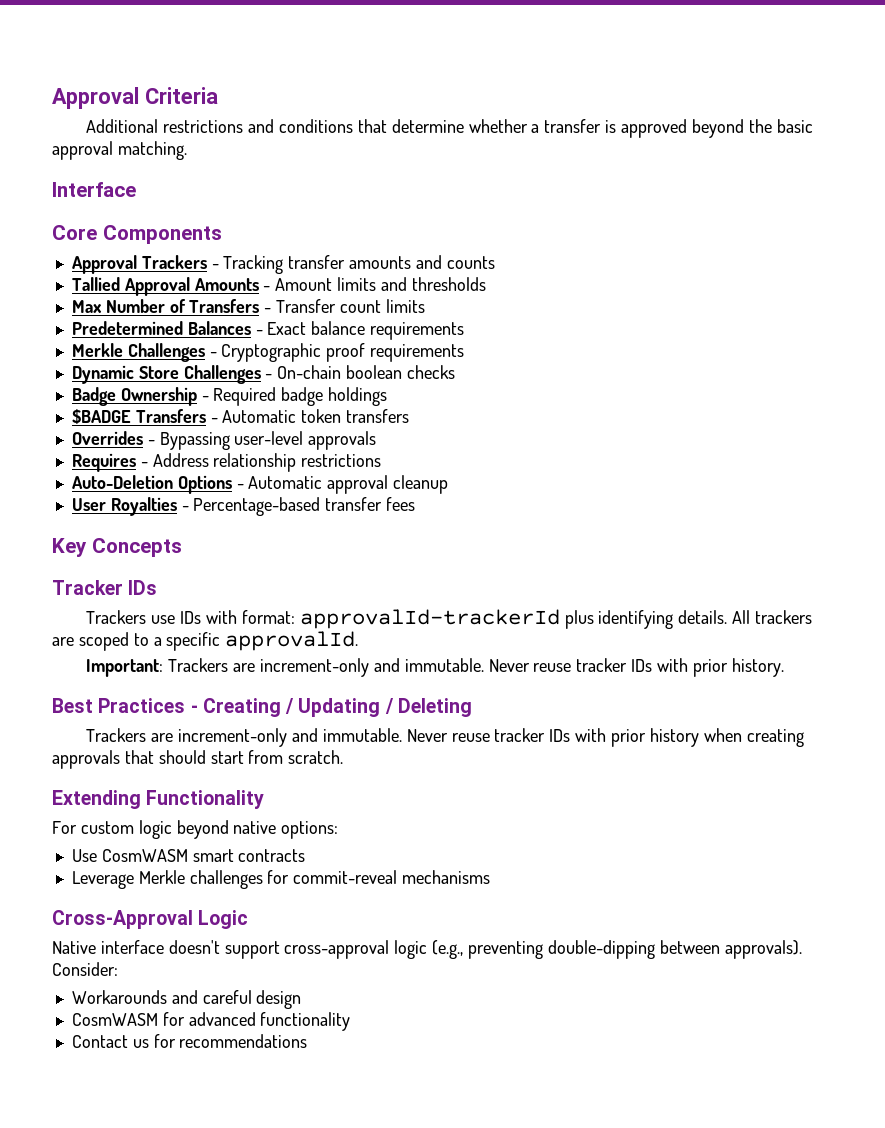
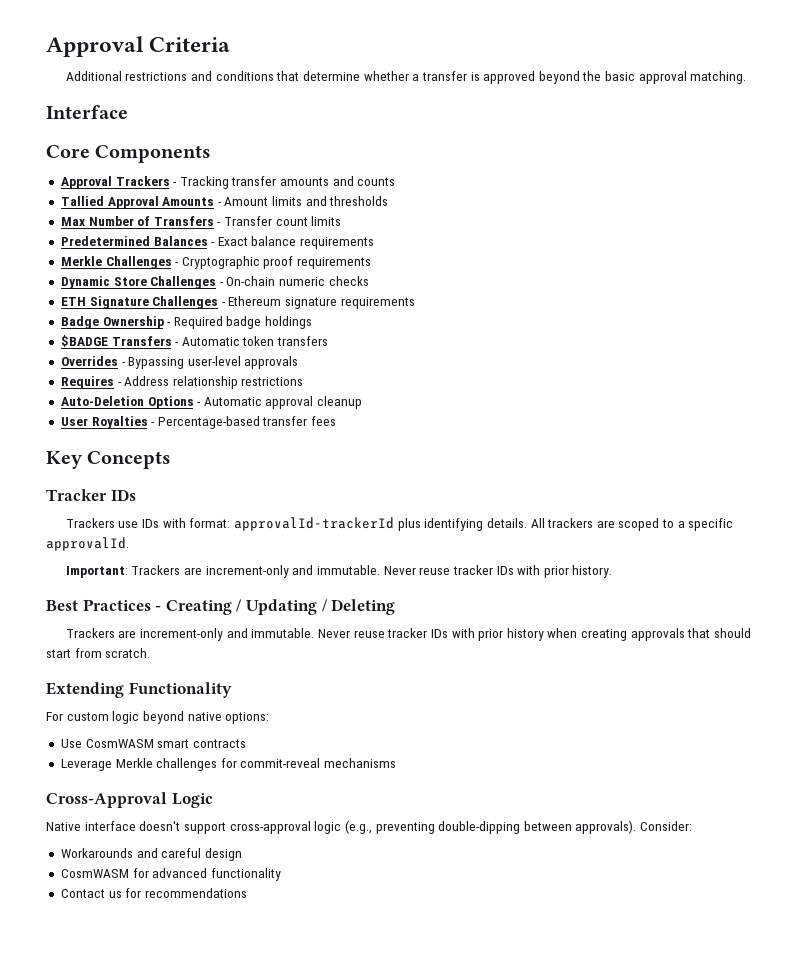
[346,365,403,379] boolean -> [279,277,326,286] numeric
(455, 372) none -> [60,296,415,309] // ETH Signature Challenges - Ethereum signature requirements

